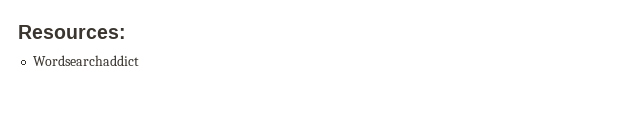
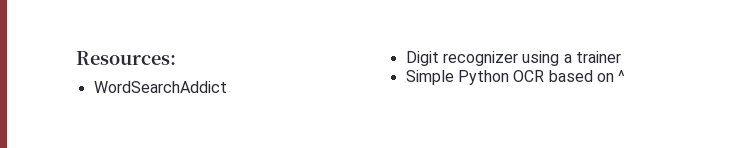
[33,55,140,66] Wordsearchaddict -> [93,81,227,93] [405,51,621,66] [405,70,626,85] WordSearchAddict // Digit recognizer using a trainer // Simple Python OCR based on ^

